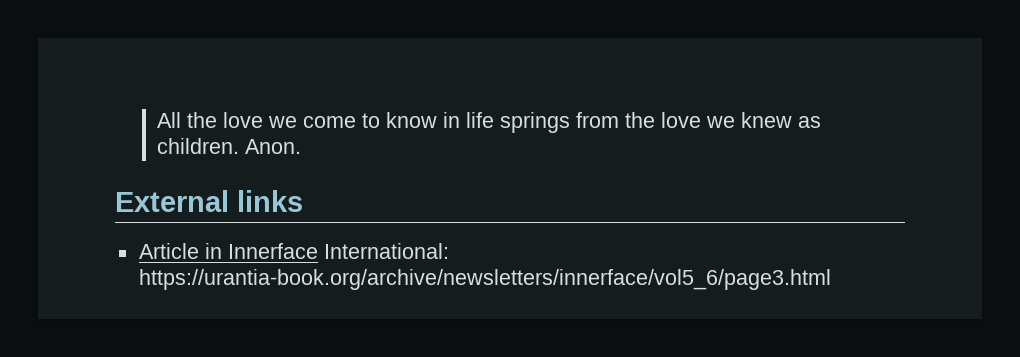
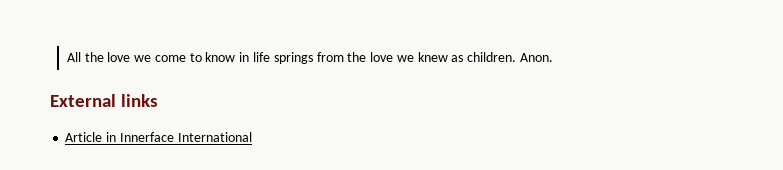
[323,243,449,259] [138,269,831,290] International: https://urantia-book.org/archive/newsletters/innerface/vol5_6/page3.html -> [177,132,252,142] International

